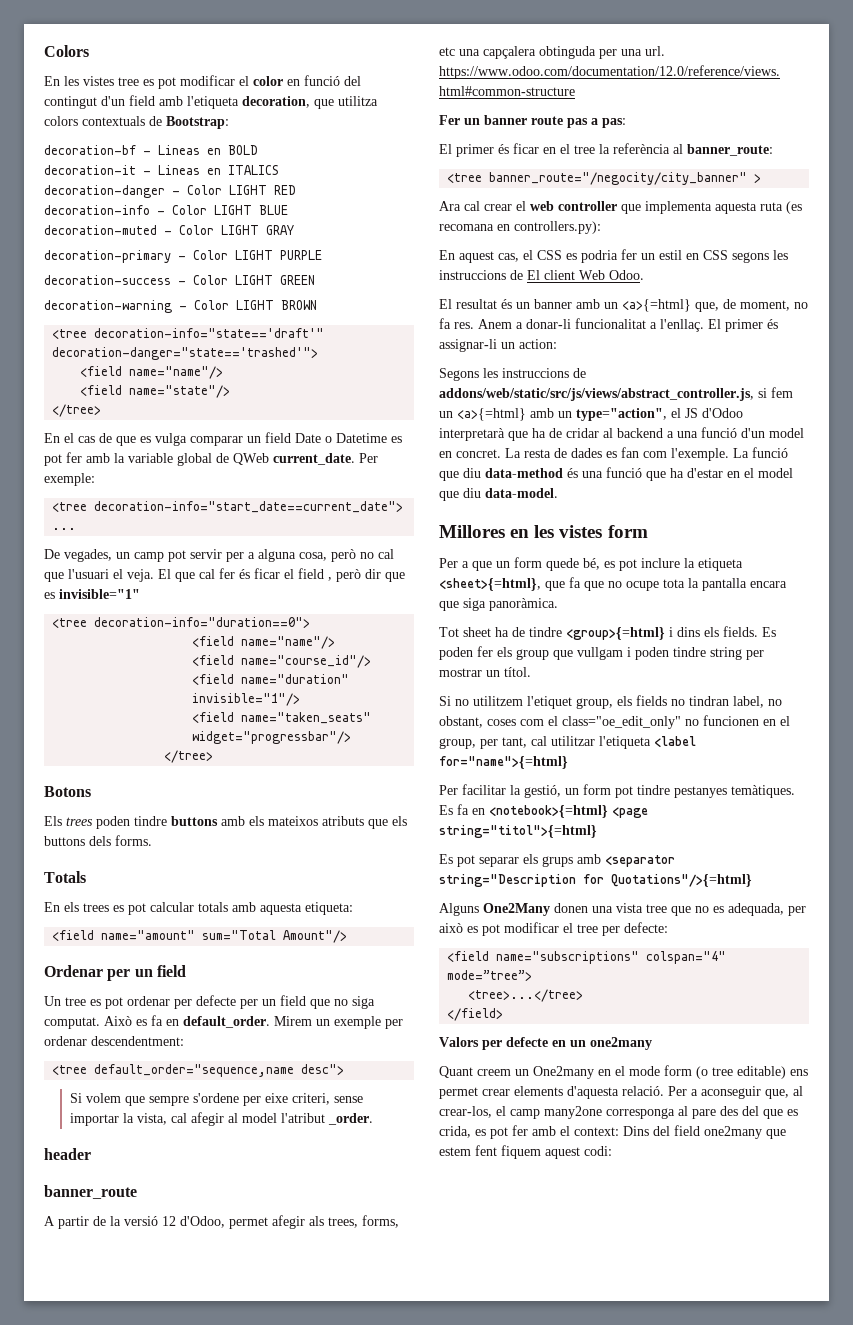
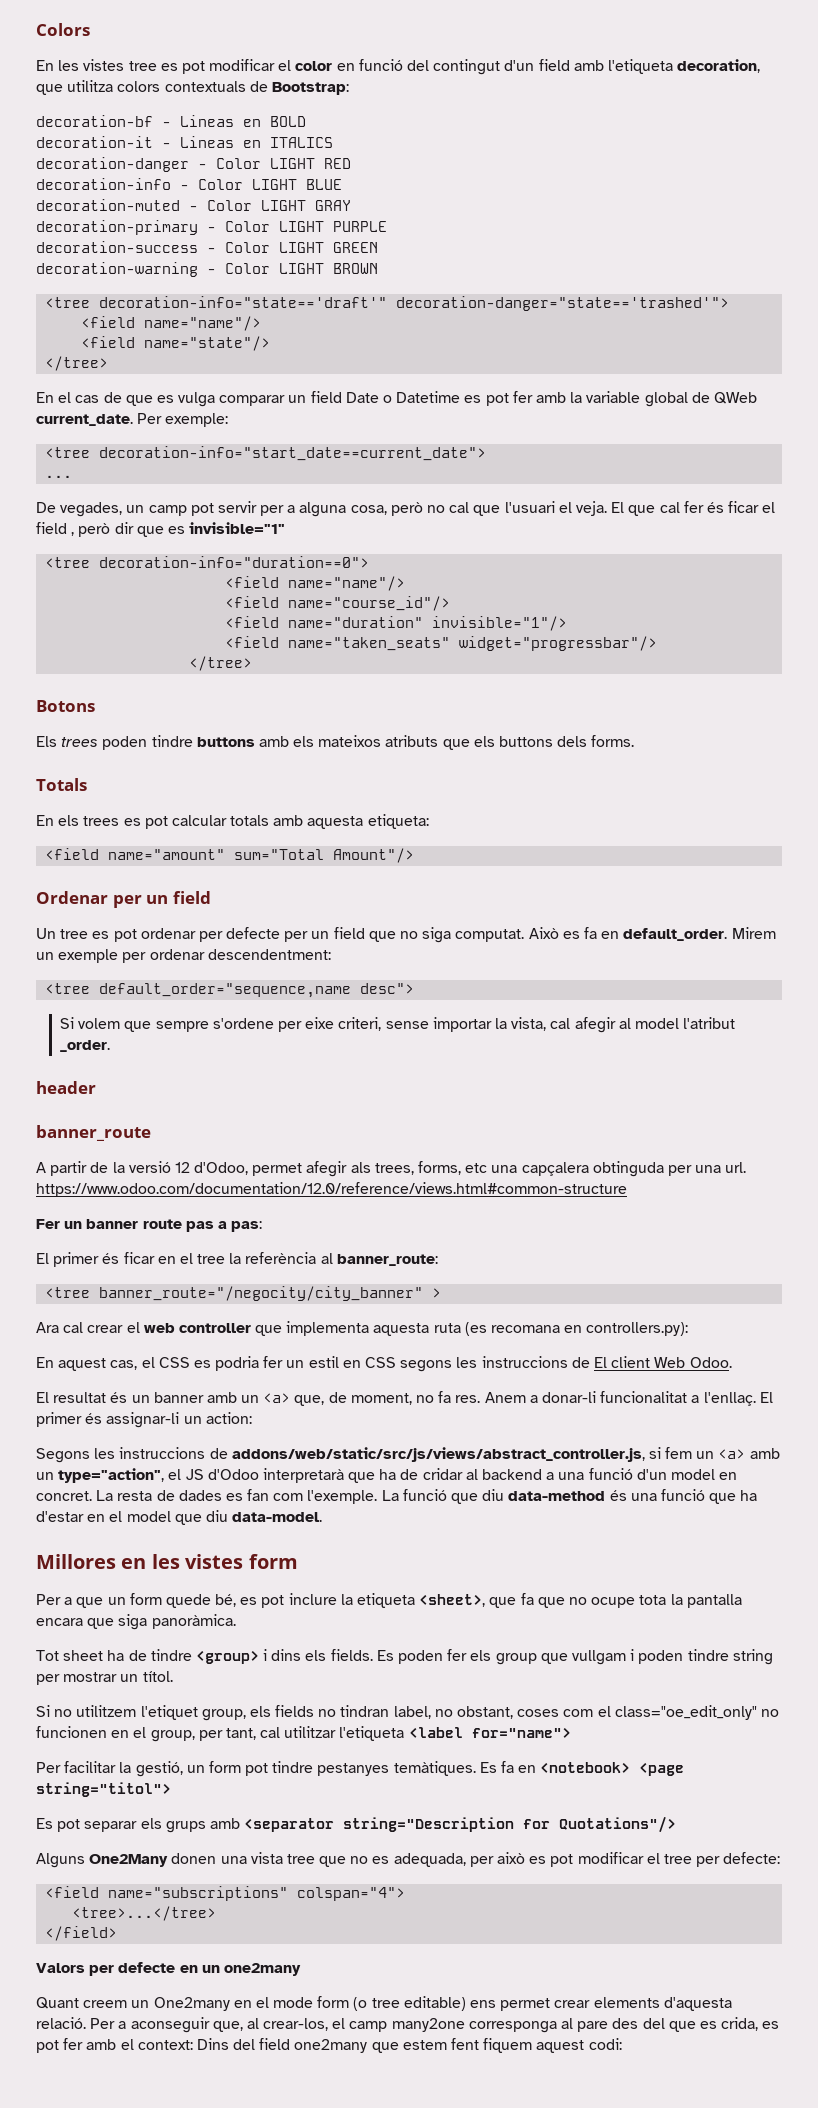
[622,299,691,312] <a>{=html} -> [263,1393,291,1403] <a>
[457,408,526,421] <a>{=html} -> [718,1449,746,1459] <a>
[439,578,541,591] <sheet>{=html}, -> [419,1594,486,1607] <sheet>,
[566,627,665,640] <group>{=html} -> [195,1650,259,1664] <group>
[439,756,568,769] for="name">{=html} -> [471,1727,571,1738] for="name">
[489,805,648,818] [439,825,597,838] <notebook>{=html} <page string="titol">{=html} -> [540,1762,685,1776] [36,1782,171,1797] <notebook> <page string="titol">
[611,874,752,887] Quotations"/>{=html} -> [559,1816,677,1833] Quotations"/>
[646,951,727,964] [447,970,533,981] colspan="4" mode=”tree”> -> [297,1887,406,1901] colspan="4">

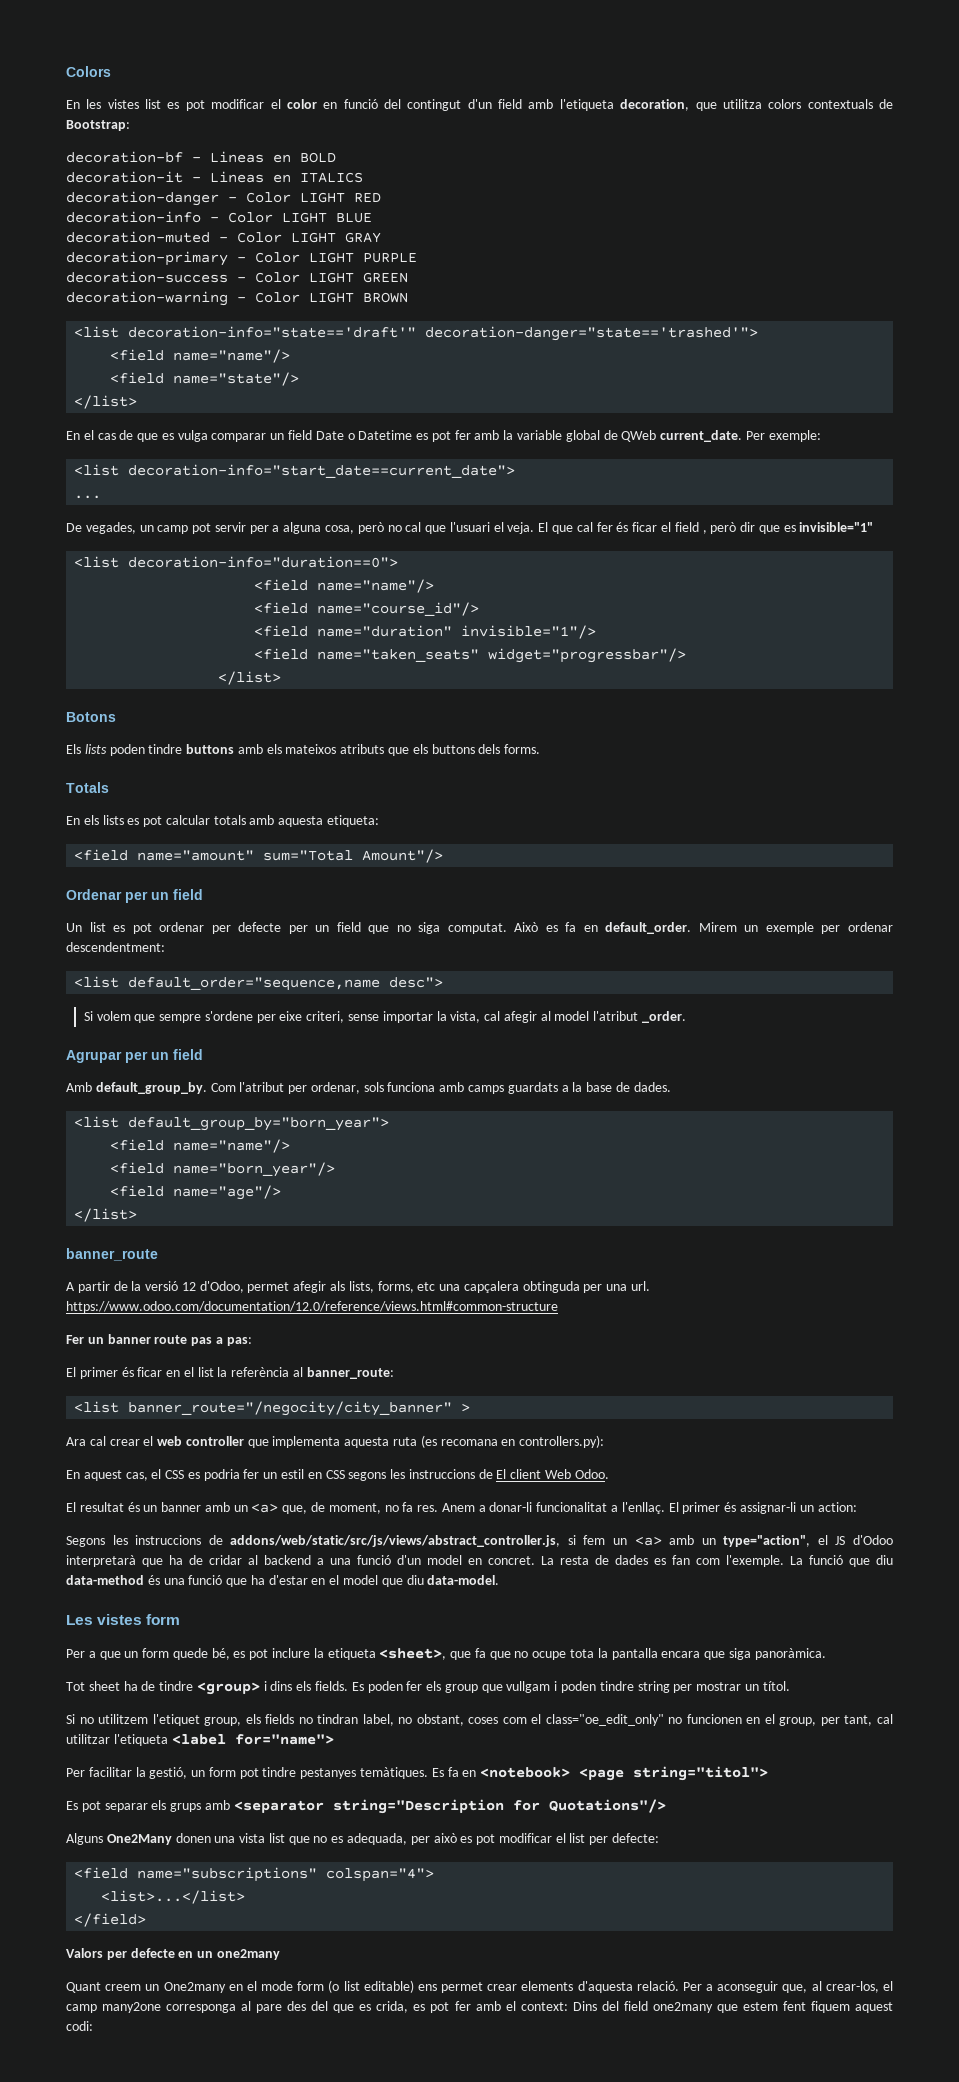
[128,61,157,71] tree -> [145,99,162,109] list
[45,297,91,308] <tree -> [74,326,120,338] <list
[45,356,109,371] </tree> -> [74,395,138,409] </list>
[45,447,91,458] <tree -> [74,464,120,476] <list
[45,557,91,568] <tree -> [74,556,120,568] <list
[189,656,253,671] </tree> -> [218,671,282,685] </list>
[61,737,99,747] trees -> [84,744,107,754] lists
[83,816,120,826] trees -> [102,815,124,825] lists
[60,929,89,939] tree -> [89,922,106,932] list
[45,983,91,994] <tree -> [74,976,120,988] <list
[36,1081,96,1094] header -> [66,1049,203,1063] [66,1082,671,1094] [74,1116,390,1131] [110,1139,291,1153] [110,1162,336,1177] [110,1185,282,1200] [74,1208,138,1222] Agrupar per un field // Amb default_group_by. Com l'atribut per ordenar, sols funciona amb camps guardats a la base de dades. // <list default_group_by="born_year"> // <field name="name"/> // <field name="born_year"/> // <field name="age"/> // </list>
[374,1163,414,1175] trees, -> [348,1281,374,1293] lists,
[197,1254,226,1264] tree -> [197,1367,214,1377] list
[45,1287,91,1298] <tree -> [74,1401,120,1413] <list
[36,1554,180,1569] Millores en les -> [66,1615,93,1625] Les
[286,1854,315,1864] tree -> [268,1833,285,1843] list
[663,1854,692,1864] tree -> [569,1833,586,1843] list
[72,1906,217,1921] <tree>...</tree> -> [101,1890,246,1904] <list>...</list>
[371,1998,400,2008] tree -> [343,1981,360,1991] list

